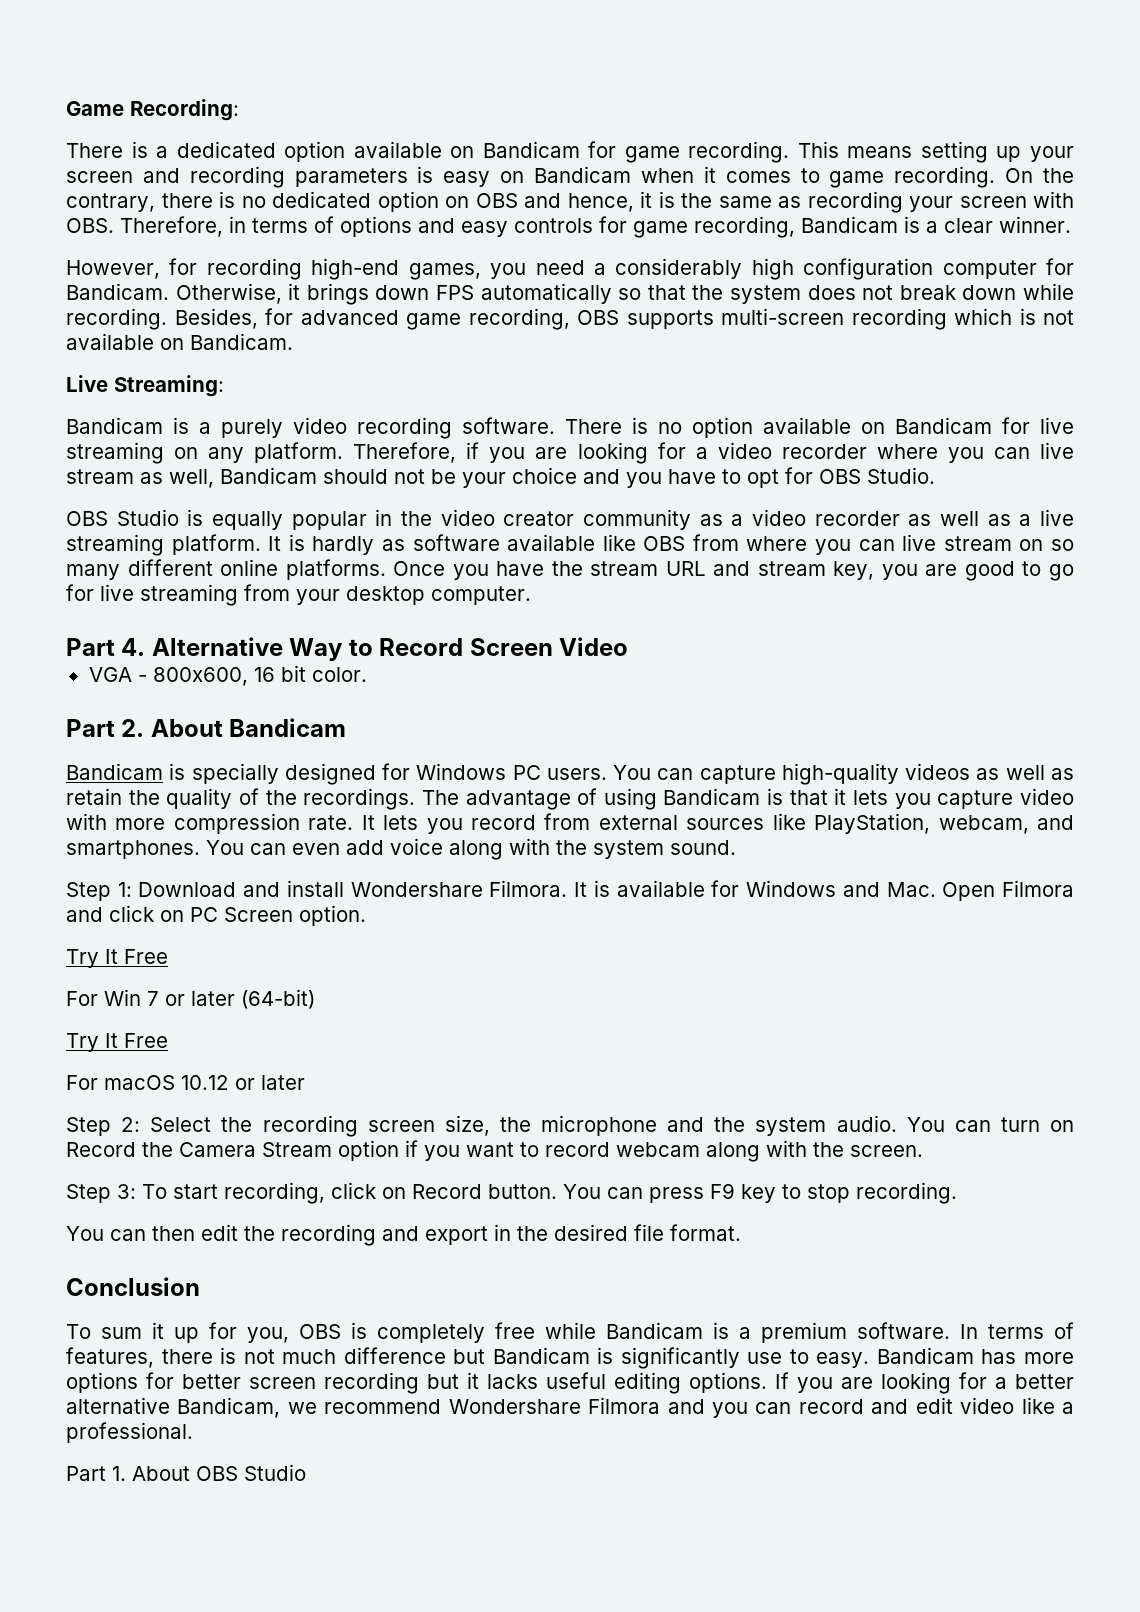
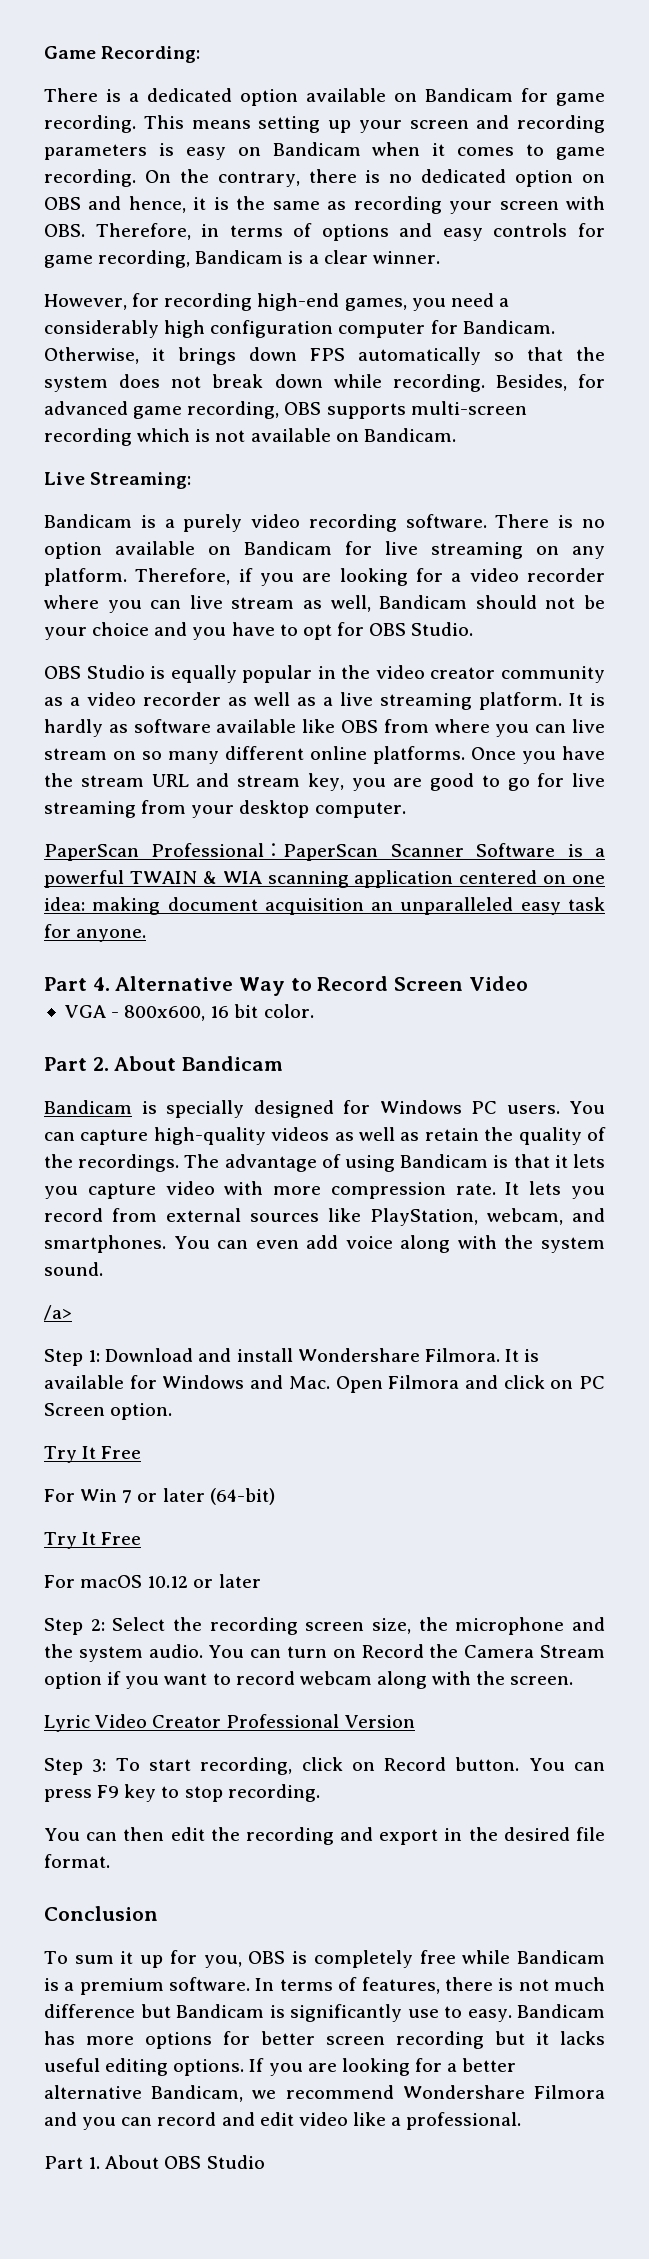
(531, 595) none -> [44,843,605,861] [44,870,605,888] [44,897,606,915] [44,924,147,942] // PaperScan Professional：PaperScan Scanner Software is a powerful TWAIN & WIA scanning application centered on one idea: making document acquisition an unparalleled easy task for anyone.
(736, 847) none -> [44,1305,72,1321] // /a>
(923, 1151) none -> [44,1714,416,1732] // Lyric Video Creator Professional Version

